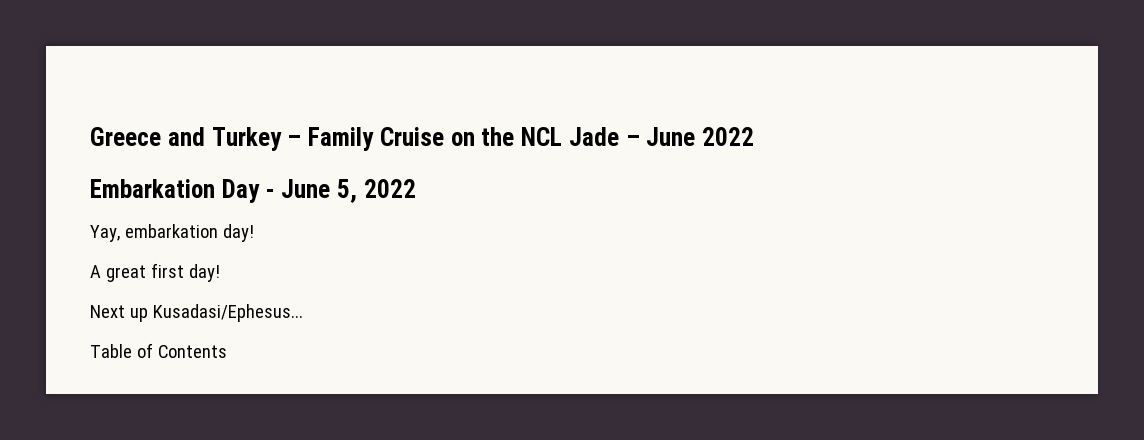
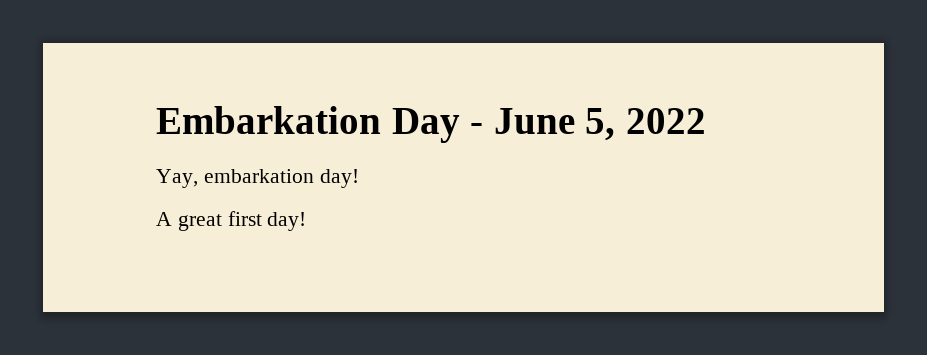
[90,127,754,151] Greece and Turkey – Family Cruise on the NCL Jade – June 2022 // -> (156, 120) none
[90,304,303,322] [90,343,227,358] // Next up Kusadasi/Ephesus... // Table of Contents -> (307, 221) none

